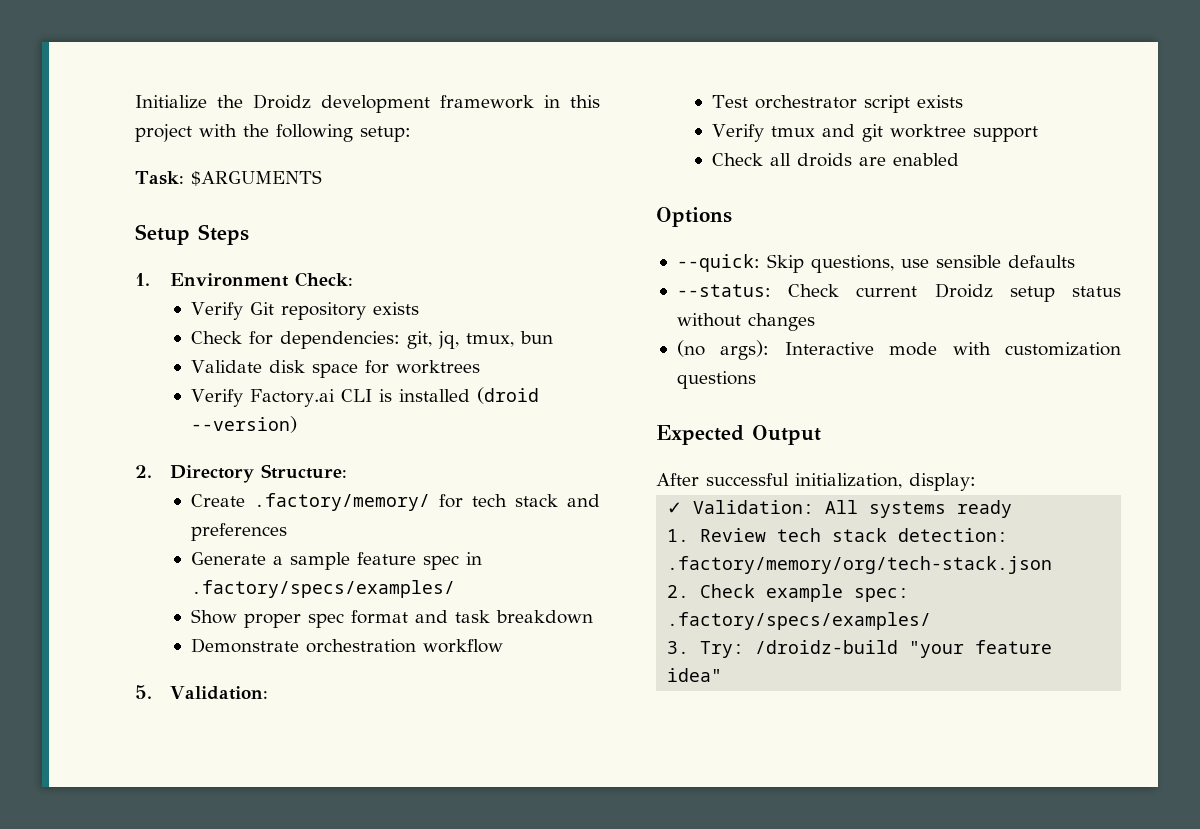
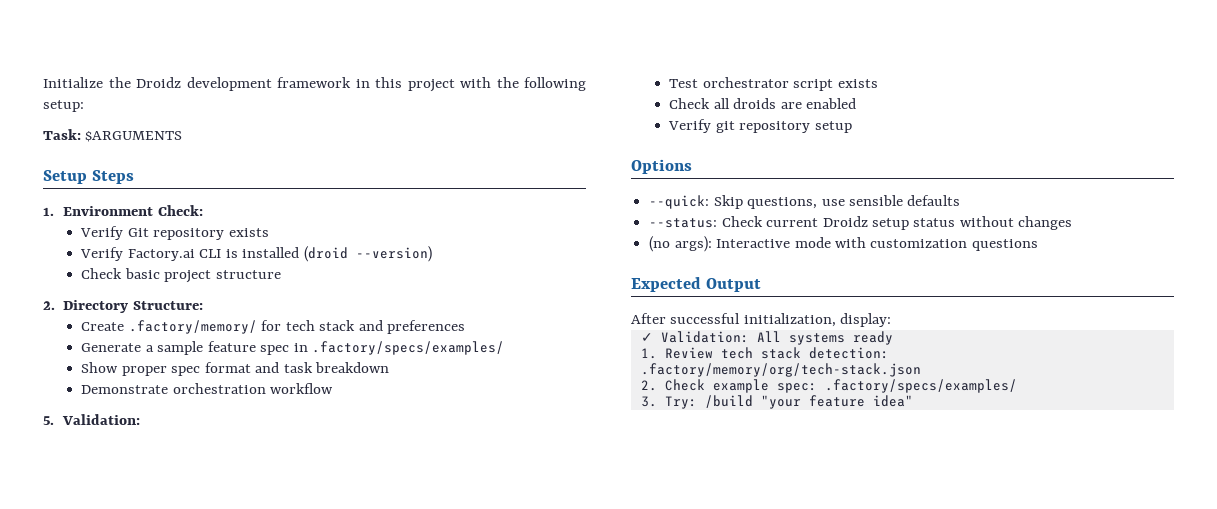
[190,331,553,349] [190,360,480,378] // Check for dependencies: git, jq, tmux, bun // Validate disk space for worktrees -> (269, 232) none
(297, 424) none -> [81,268,281,283] // Check basic project structure
[711,124,1038,142] // Verify tmux and git worktree support -> (878, 83) none
(959, 159) none -> [668,119,852,133] // Verify git repository setup
[755,640,899,654] /droidz-build -> [704,395,753,408] /build

